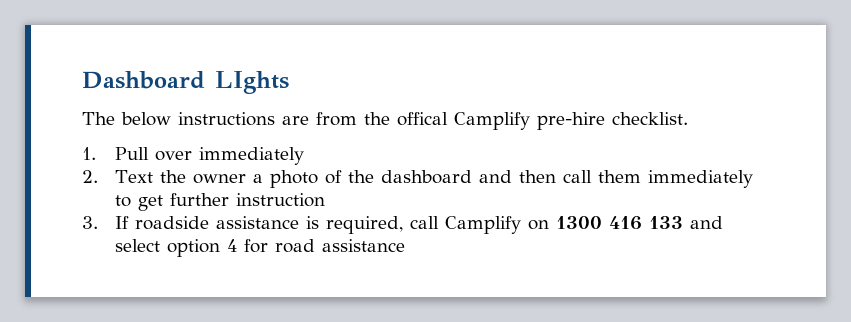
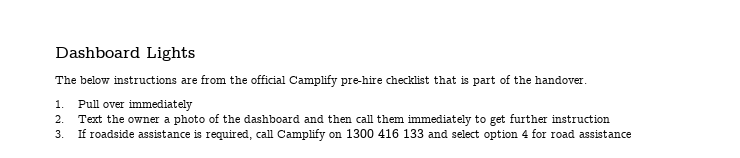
[215,71,289,94] LIghts -> [146,47,195,61] Lights
[397,112,448,126] offical -> [251,75,286,84] official
[612,112,688,125] checklist. -> [386,75,587,86] checklist that is part of the handover.

